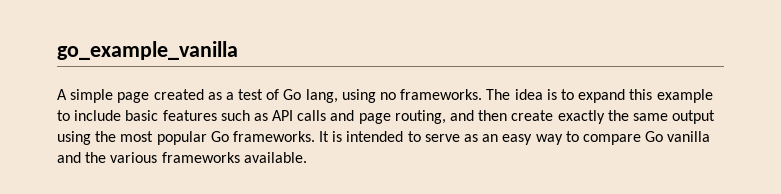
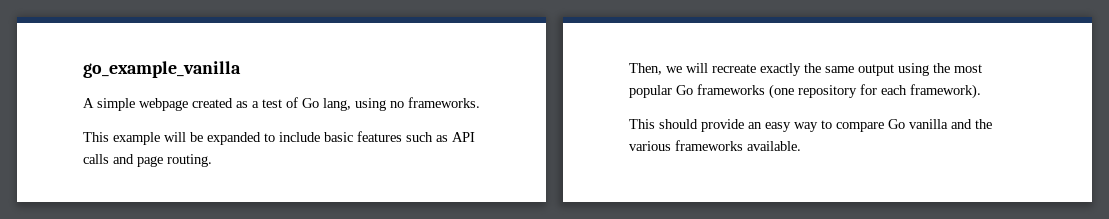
[117,92,150,103] page -> [139,98,188,111] webpage
[486,89,713,103] The idea is to expand this example -> [83,132,261,145] // This example will be expanded
[394,110,554,124] routing, and then create -> [167,154,212,167] [629,63,756,75] routing. // Then, we will recreate
[232,131,479,142] frameworks. It is intended to serve as -> [697,84,981,99] [629,119,744,132] frameworks (one repository for each framework). // This should provide

